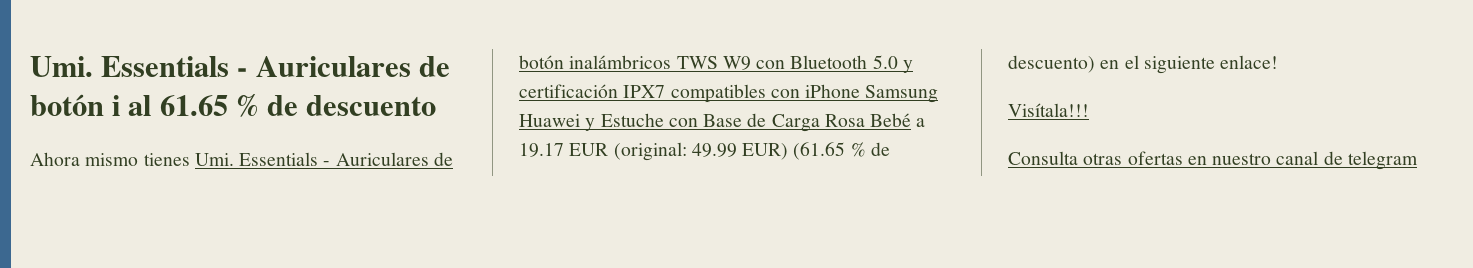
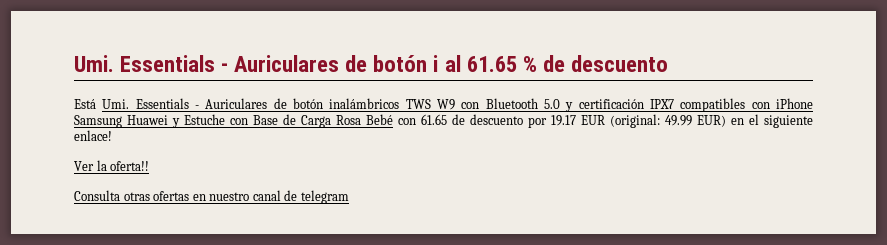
[30,152,190,166] Ahora mismo tienes -> [74,99,96,109] Está
[916,118,926,127] a -> [398,114,547,128] con 61.65 de descuento por
[793,142,890,160] [1008,55,1095,73] (61.65 % de descuento) -> (726, 121) none
[1008,103,1089,117] Visítala!!! -> [74,160,150,171] Ver la oferta!!

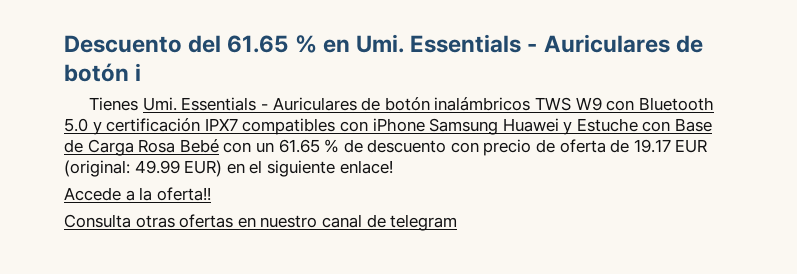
(74, 63) none -> [64,35,350,53] Descuento del 61.65 % en
[444,55,668,72] [74,99,96,109] al 61.65 % de descuento // Está -> [89,97,139,111] // Tienes
[421,114,547,128] 61.65 de descuento por -> [255,139,630,156] un 61.65 % de descuento con precio de oferta de
[74,161,94,171] Ver -> [64,187,135,201] Accede a

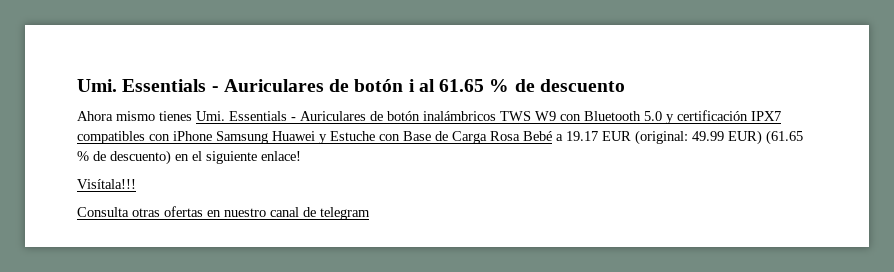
[64,35,350,53] Descuento del 61.65 % en -> (77, 85) none
[89,97,139,111] // Tienes -> [418,79,625,92] [77,111,192,121] al 61.65 % de descuento // Ahora mismo tienes
[223,139,630,156] con un 61.65 % de descuento con precio de oferta de -> [556,134,563,141] a
(223, 168) none -> [766,130,803,145] [77,150,171,165] (61.65 % de descuento)
[64,187,211,201] Accede a la oferta!! -> [77,179,136,189] Visítala!!!

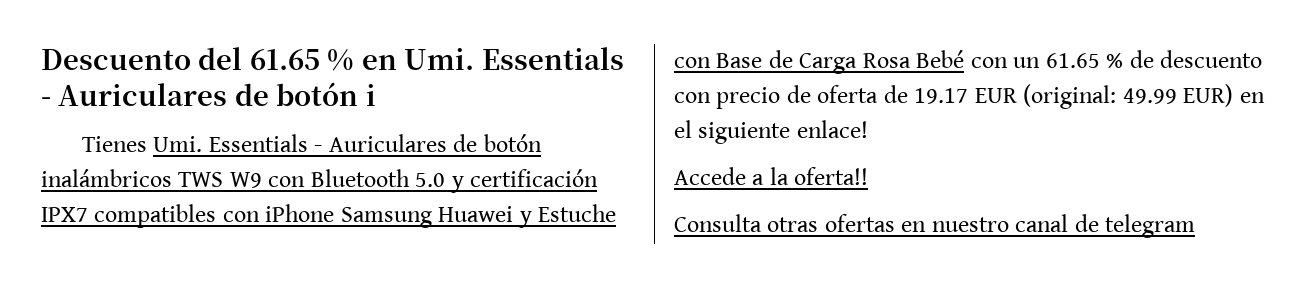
(77, 85) none -> [41,47,397,71] Descuento del 61.65 % en
[418,79,625,92] [77,111,192,121] al 61.65 % de descuento // Ahora mismo tienes -> [81,136,147,152] // Tienes
[556,134,563,141] a -> [970,50,1263,68] [674,85,908,109] con un 61.65 % de descuento con precio de oferta de
[766,130,803,145] [77,150,171,165] (61.65 % de descuento) -> (1234, 95) none
[77,179,136,189] Visítala!!! -> [674,167,869,185] Accede a la oferta!!

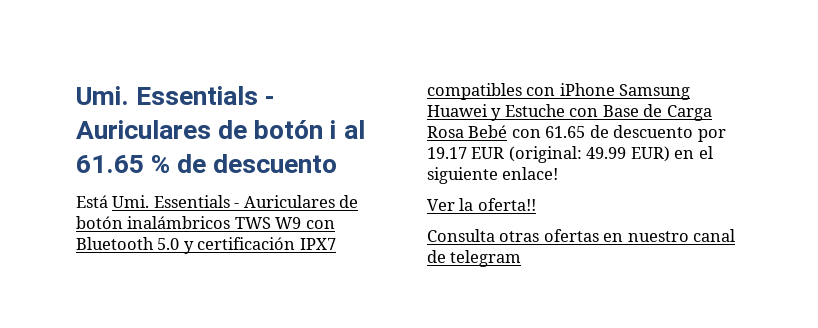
[41,47,397,71] Descuento del 61.65 % en -> (76, 95) none
[81,136,147,152] // Tienes -> [343,120,365,139] [76,154,338,173] [76,195,108,208] al 61.65 % de descuento // Está
[1013,50,1263,68] [674,85,908,109] un 61.65 % de descuento con precio de oferta de -> [545,125,726,142] 61.65 de descuento por
[674,167,765,185] Accede a -> [427,199,455,211] Ver

